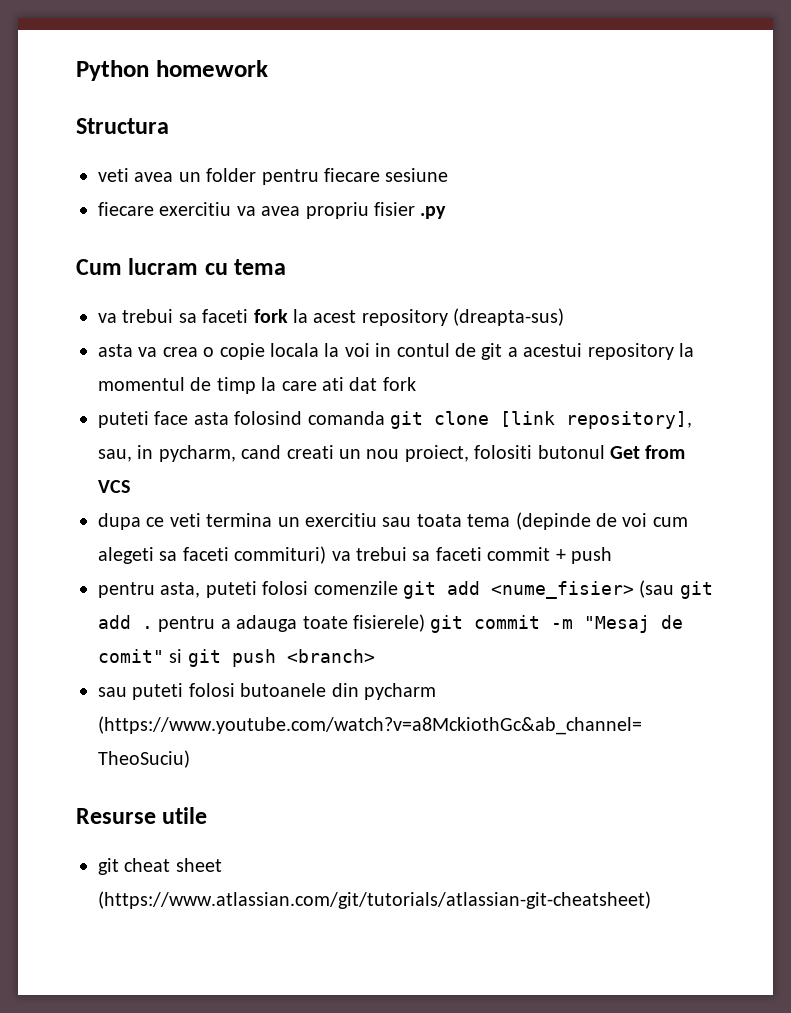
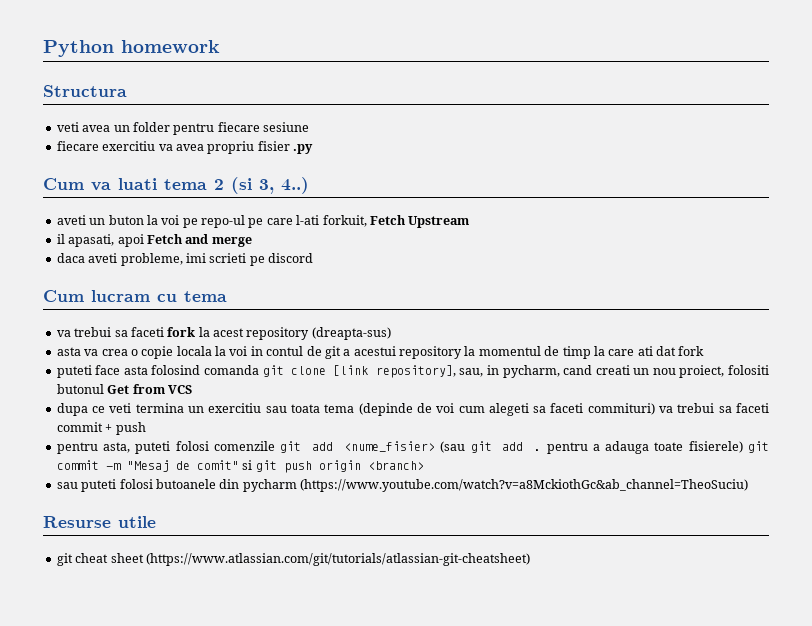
(447, 212) none -> [43,177,309,194] [56,215,470,228] [56,234,252,247] [56,253,313,266] // Cum va luati tema 2 (si 3, 4..) // aveti un buton la voi pe repo-ul pe care l-ati forkuit, Fetch Upstream // il apasati, apoi Fetch and merge // daca aveti probleme, imi scrieti pe discord
(276, 658) none -> [318,460,361,472] origin

